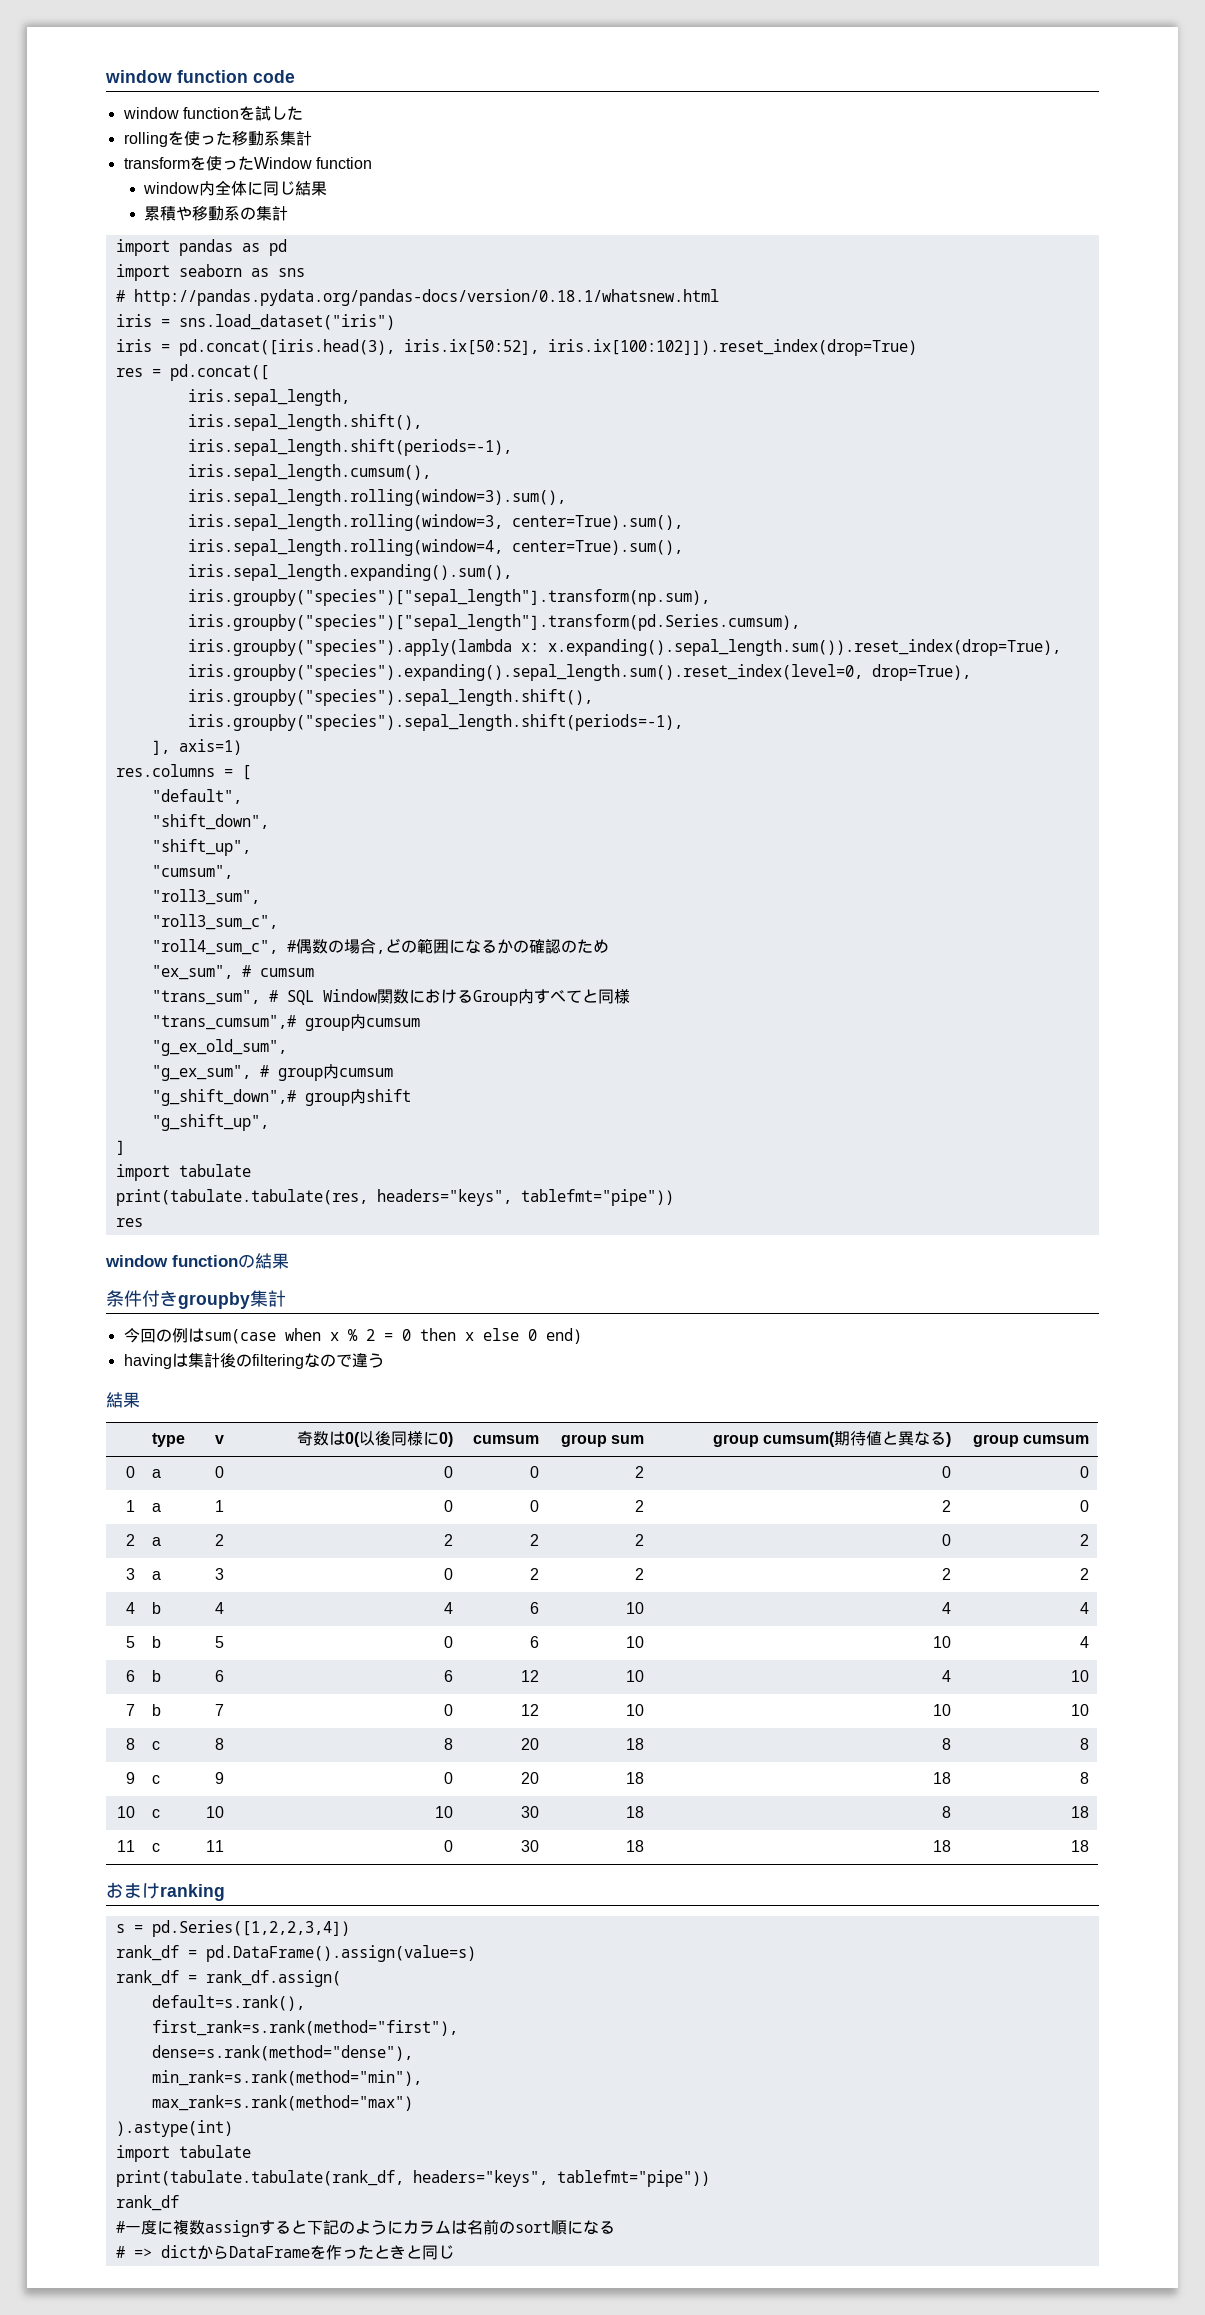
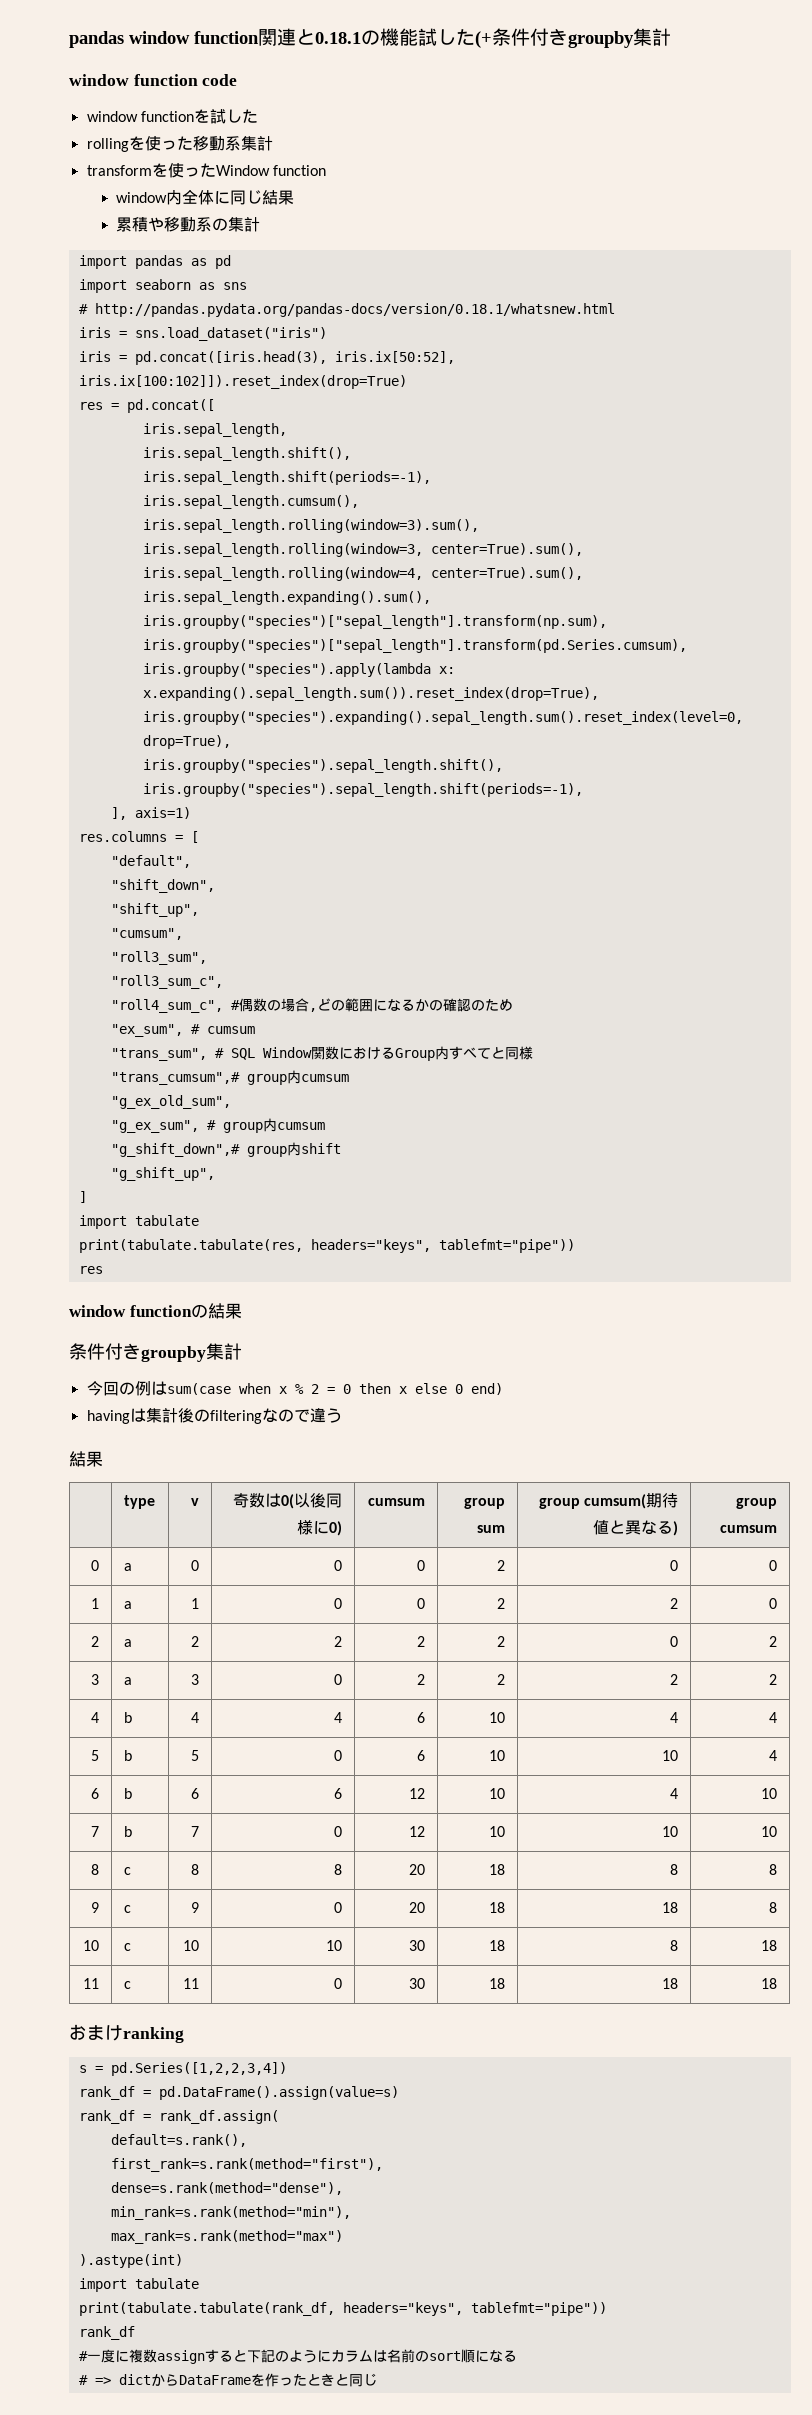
(105, 76) none -> [69,28,671,48] pandas window function関連と0.18.1の機能試した(+条件付きgroupby集計 //

